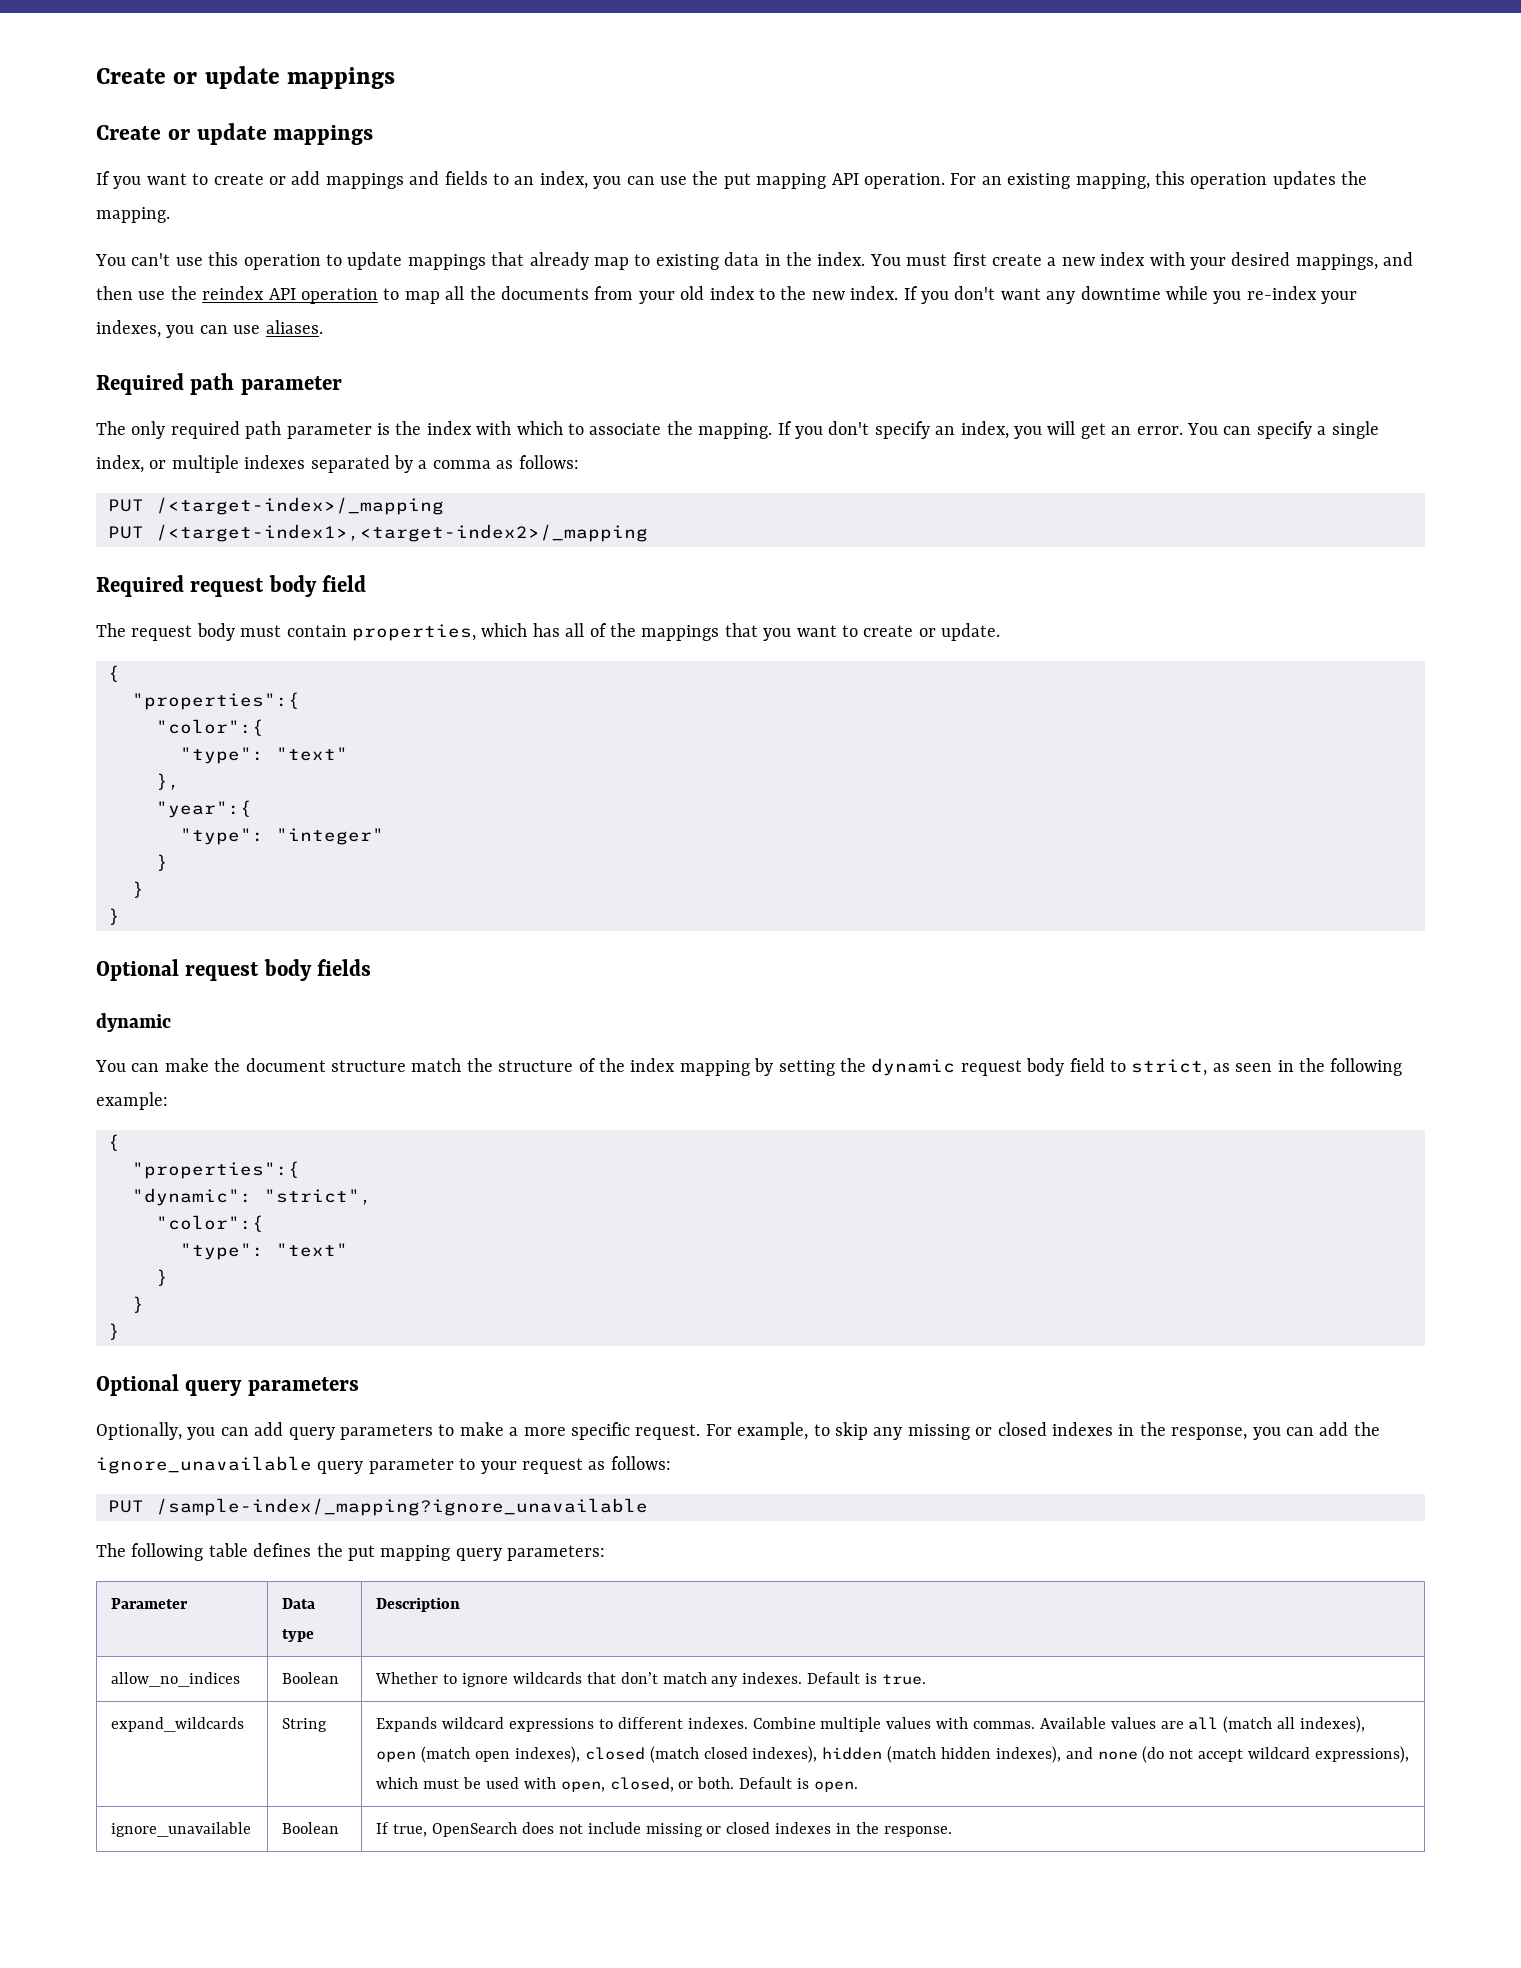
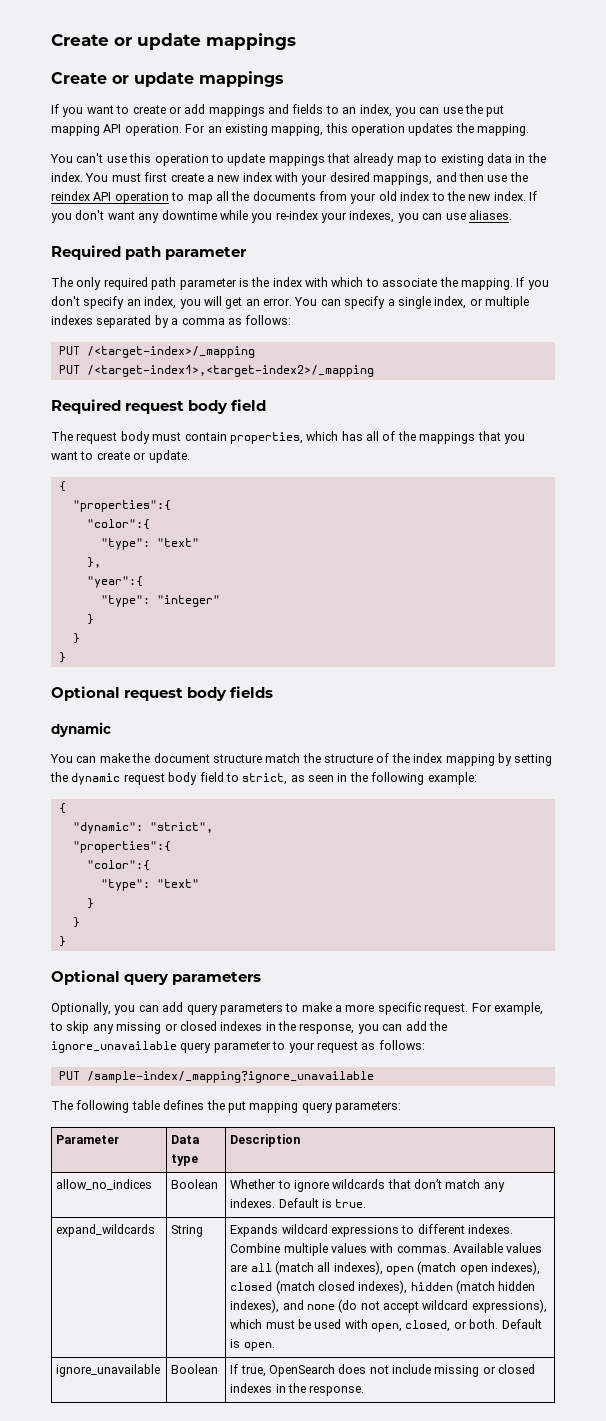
[132,1161,300,1179] // "properties":{ -> (66, 808) none
(372, 1197) none -> [72,841,171,853] // "properties":{

